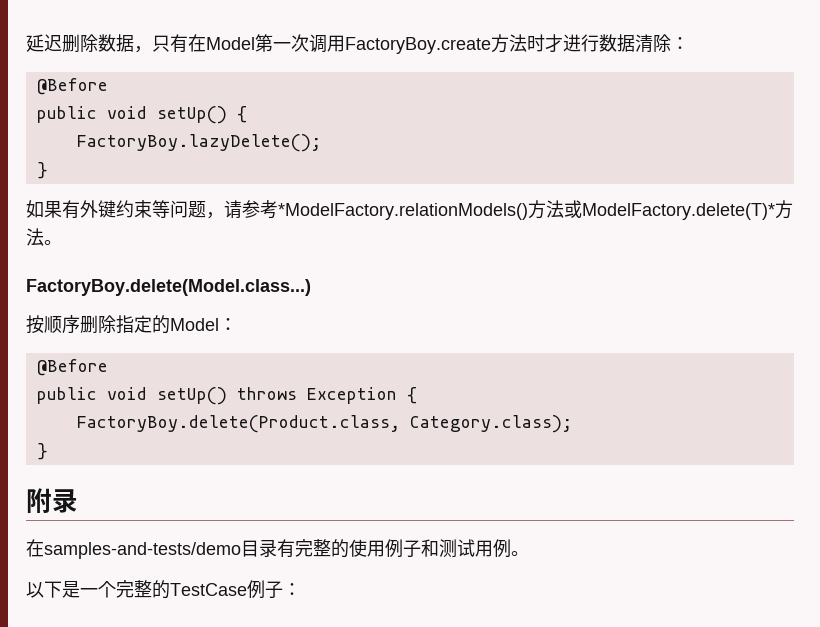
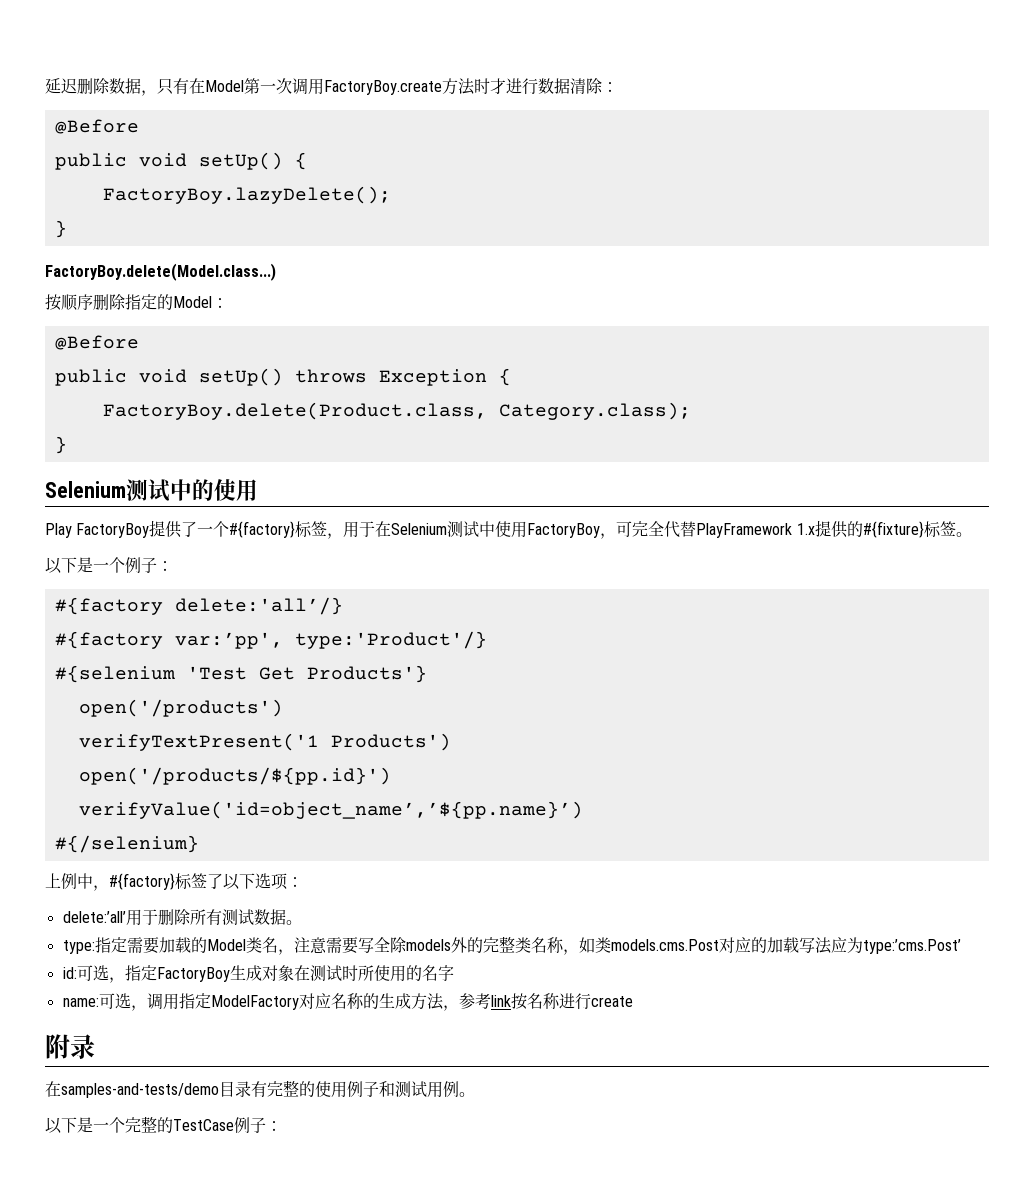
[26,200,793,220] [26,228,62,246] // 如果有外键约束等问题，请参考*ModelFactory.relationModels()方法或ModelFactory.delete(T)*方法。 -> (67, 229) none
(48, 451) none -> [45,479,258,502] [45,520,972,539] [45,557,173,574] [54,597,343,615] [54,631,487,649] [54,665,427,683] [78,699,283,717] [78,733,451,751] [78,767,391,785] [78,801,583,819] [54,835,199,853] [45,873,303,891] [62,909,302,926] [62,936,961,955] [62,965,454,983] [62,993,633,1011] // Selenium测试中的使用 // Play FactoryBoy提供了一个#{factory}标签，用于在Selenium测试中使用FactoryBoy，可完全代替PlayFramework 1.x提供的#{fixture}标签。 // 以下是一个例子： // #{factory delete:'all’/} // #{factory var:’pp', type:'Product'/} // #{selenium 'Test Get Products'} // open('/products') // verifyTextPresent('1 Products') // open('/products/${pp.id}') // verifyValue('id=object_name’,’${pp.name}’) // #{/selenium} // 上例中，#{factory}标签了以下选项： // delete:’all’用于删除所有测试数据。 // type:指定需要加载的Model类名，注意需要写全除models外的完整类名称，如类models.cms.Post对应的加载写法应为type:’cms.Post’ // id:可选，指定FactoryBoy生成对象在测试时所使用的名字 // name:可选，调用指定ModelFactory对应名称的生成方法，参考link按名称进行create

